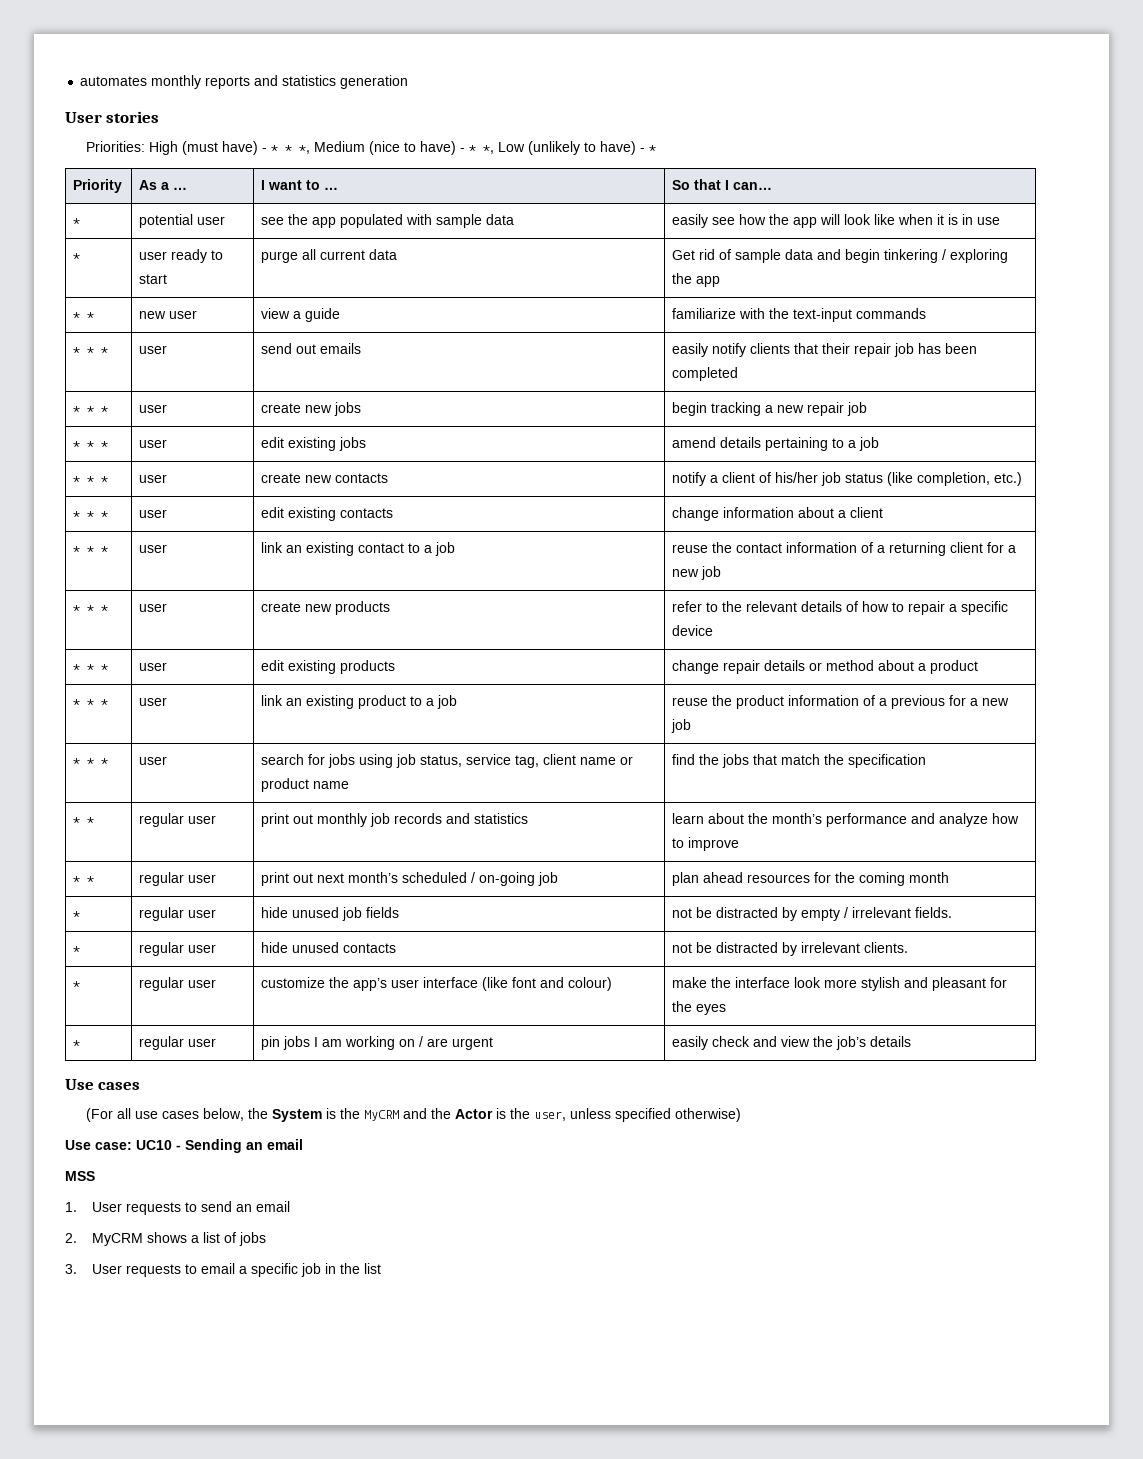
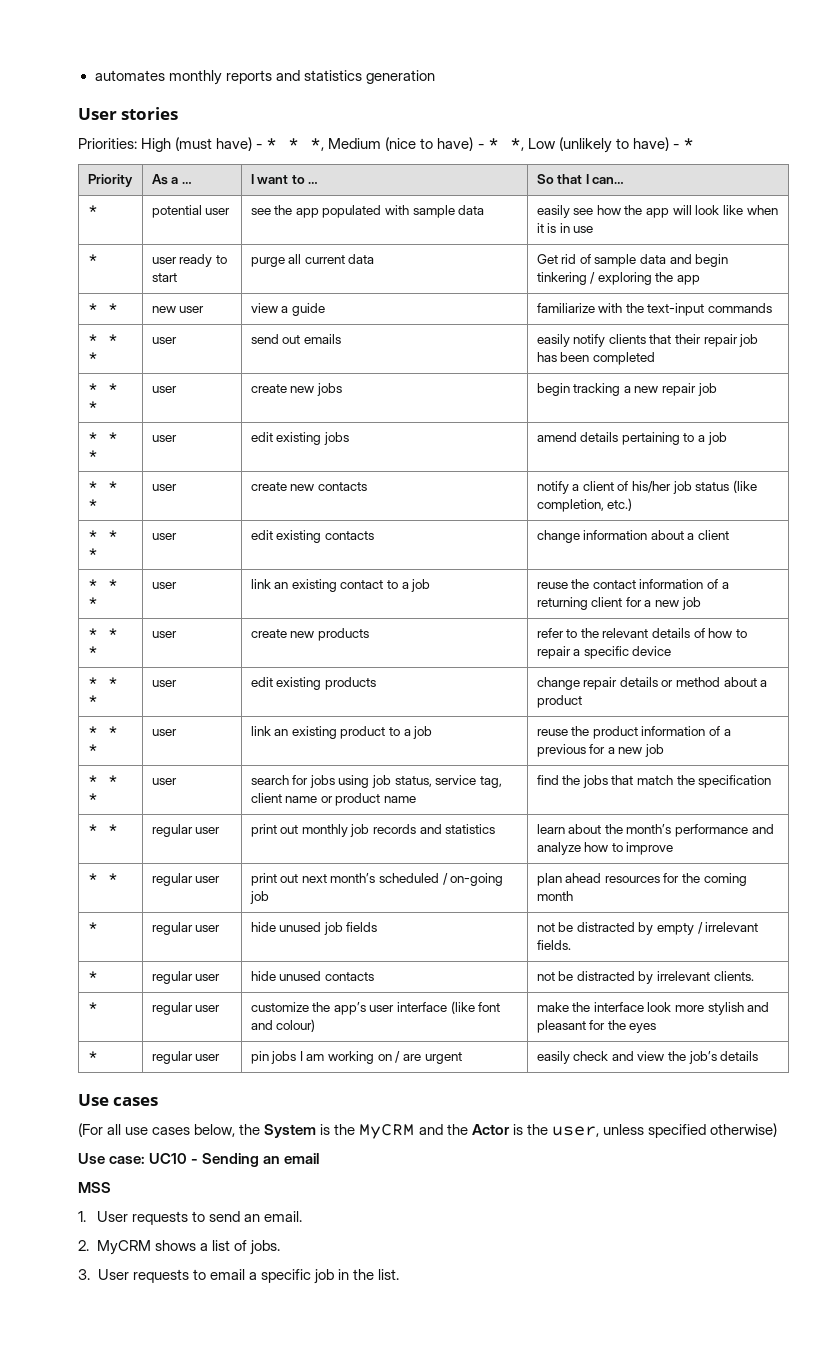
[256,1201,291,1212] email -> [264,1211,303,1222] email.
[239,1232,267,1246] jobs -> [250,1240,281,1255] jobs.
[364,1263,382,1274] list -> [377,1269,399,1280] list.

